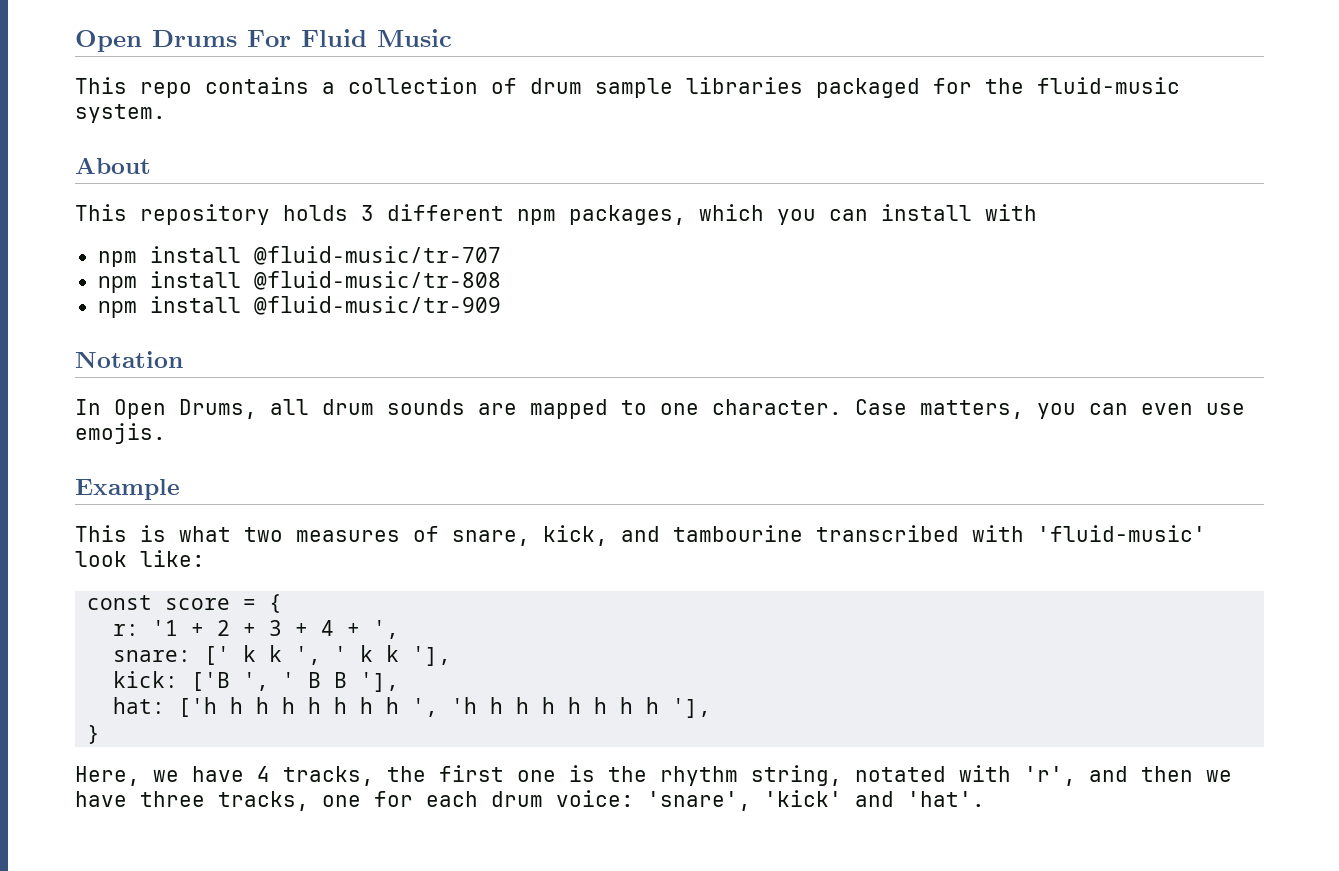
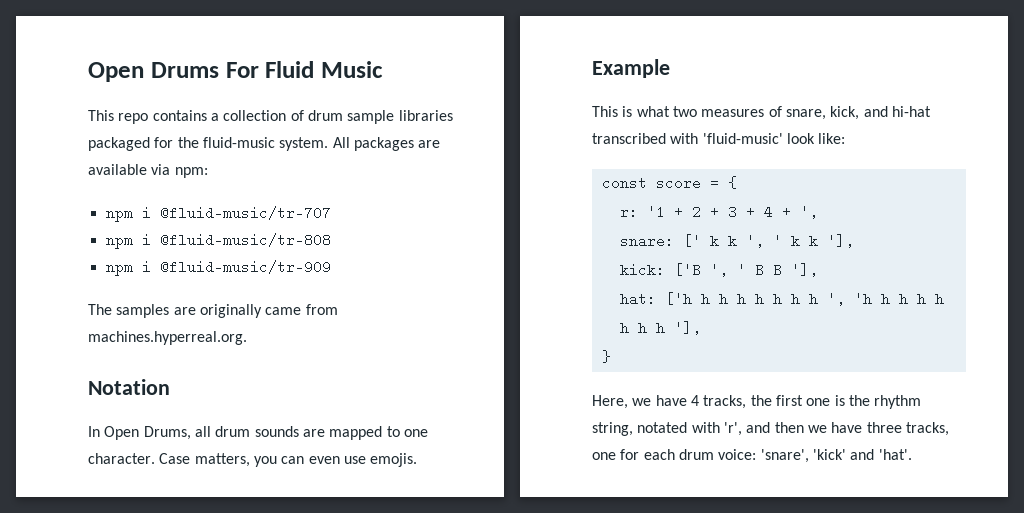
[75,157,151,174] [75,204,1037,225] [97,246,241,267] // About // This repository holds 3 different npm packages, which you can install with // npm install -> [332,137,441,151] [88,164,208,178] [105,207,151,222] All packages are available via npm: // npm i
[149,271,241,288] install -> [141,234,151,245] i
[149,296,241,313] install -> [141,261,151,272] i
(501, 305) none -> [88,304,338,318] [88,331,247,345] // The samples are originally came from machines.hyperreal.org.
[673,525,803,542] tambourine -> [891,106,931,117] hi-hat

